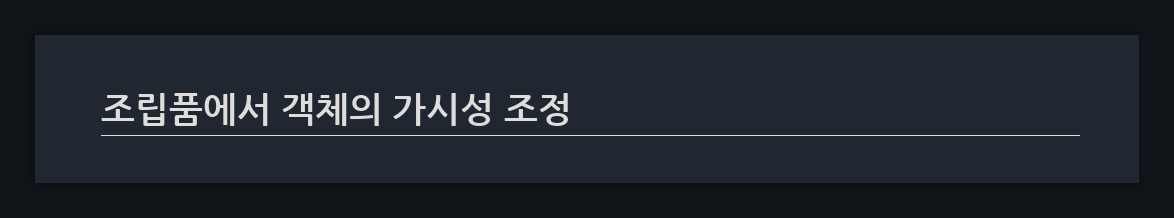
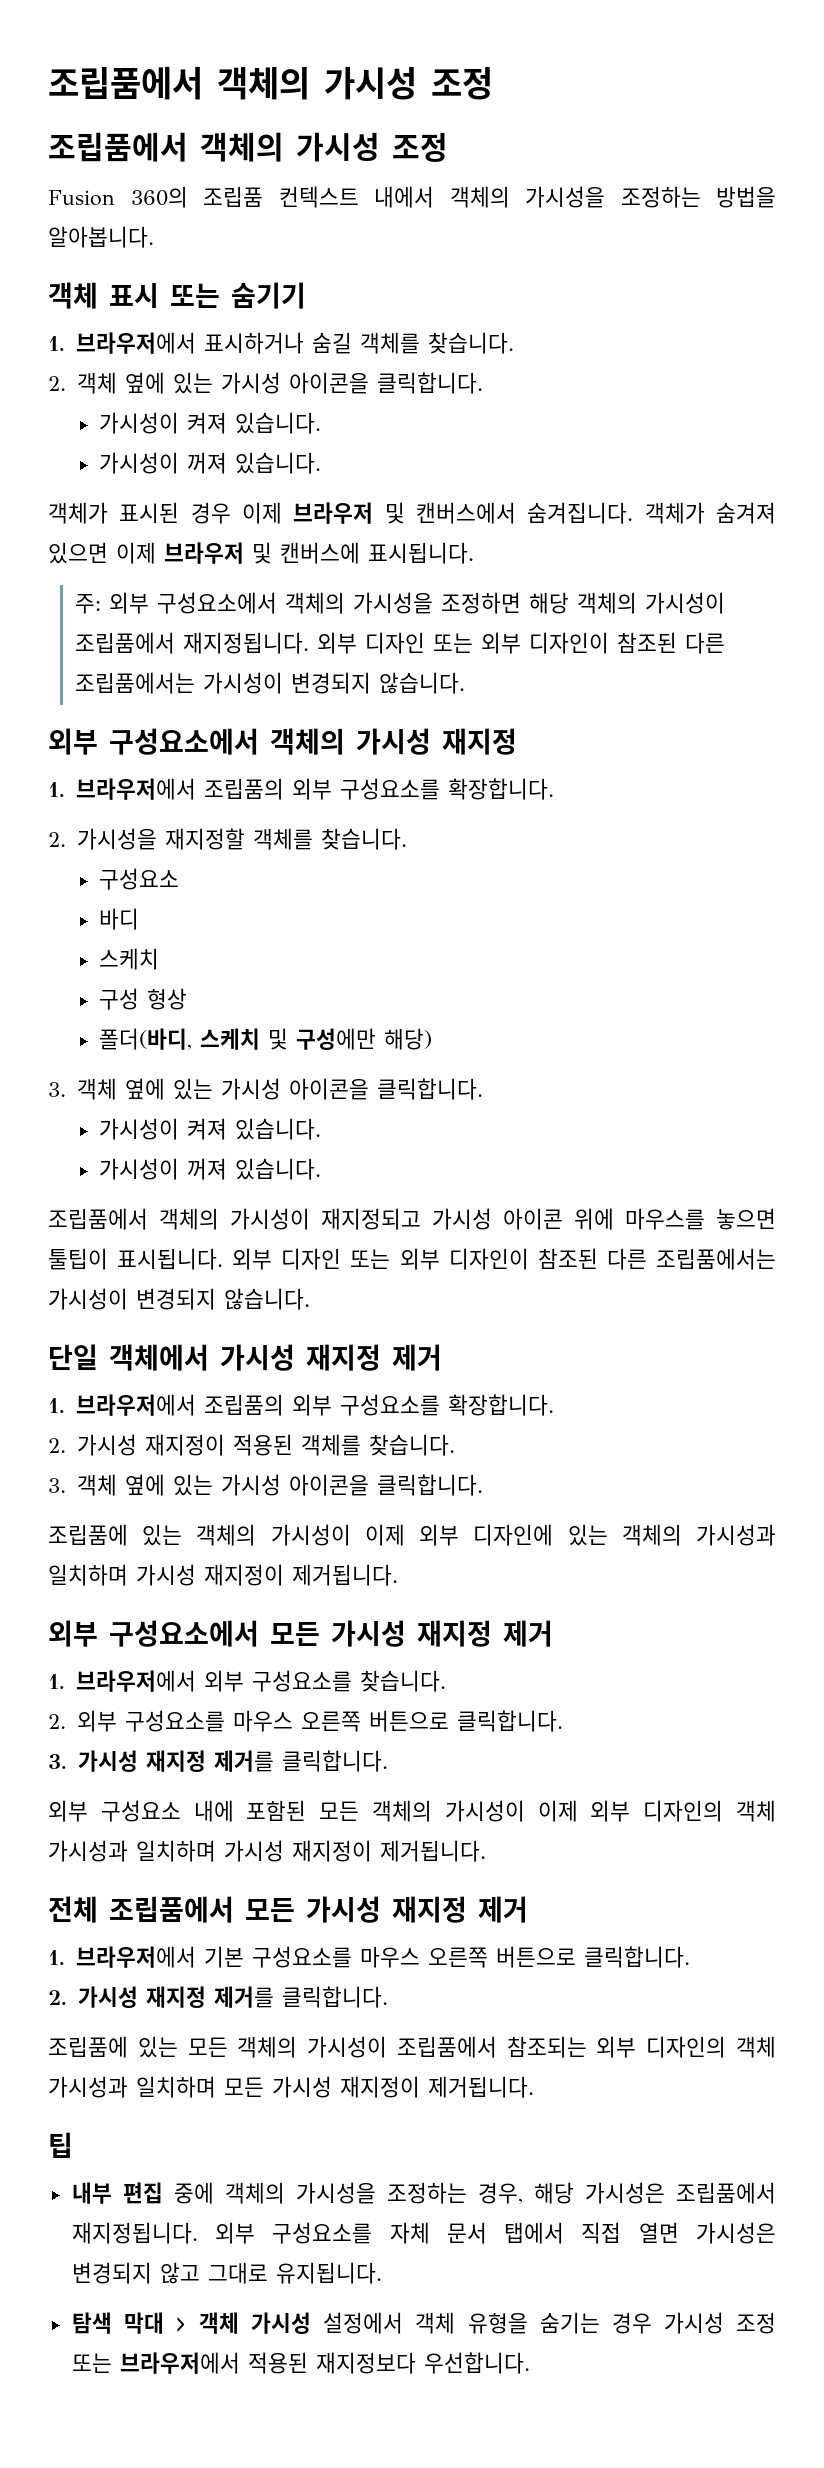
[101,93,573,126] 조립품에서 객체의 가시성 조정 -> [48,66,493,100] [48,132,448,162] [48,186,776,208] [48,226,154,248] [48,282,306,309] [48,332,514,354] [48,372,483,394] [98,412,321,434] [98,452,321,474] [48,502,776,524] [48,542,474,564] [75,592,726,614] [75,632,726,654] [75,672,466,694] [48,728,517,755] [48,778,554,800] [48,828,407,850] [98,868,179,890] [98,908,139,930] [98,948,159,970] [98,988,187,1010] [98,1028,432,1050] [48,1078,483,1100] [98,1118,321,1140] [98,1158,321,1180] [48,1208,776,1230] [48,1248,776,1270] [48,1288,310,1310] [48,1344,442,1371] [48,1394,554,1416] [48,1434,455,1456] [48,1474,483,1496] [48,1524,776,1546] [48,1564,398,1586] [48,1620,553,1647] [48,1670,446,1692] [48,1710,563,1732] [48,1750,388,1772] [48,1800,776,1822] [48,1840,486,1862] [48,1896,528,1923] [48,1946,690,1968] [48,1986,388,2008] [48,2036,777,2058] [48,2076,534,2098] [48,2132,73,2158] [71,2182,776,2204] [71,2222,777,2244] [71,2262,382,2284] [71,2312,776,2334] [71,2352,530,2374] 조립품에서 객체의 가시성 조정 // 조립품에서 객체의 가시성 조정 // Fusion 360의 조립품 컨텍스트 내에서 객체의 가시성을 조정하는 방법을 알아봅니다. // 객체 표시 또는 숨기기 // 1. 브라우저에서 표시하거나 숨길 객체를 찾습니다. // 2. 객체 옆에 있는 가시성 아이콘을 클릭합니다. // 가시성이 켜져 있습니다. // 가시성이 꺼져 있습니다. // 객체가 표시된 경우 이제 브라우저 및 캔버스에서 숨겨집니다. 객체가 숨겨져 있으면 이제 브라우저 및 캔버스에 표시됩니다. // 주: 외부 구성요소에서 객체의 가시성을 조정하면 해당 객체의 가시성이 조립품에서 재지정됩니다. 외부 디자인 또는 외부 디자인이 참조된 다른 조립품에서는 가시성이 변경되지 않습니다. // 외부 구성요소에서 객체의 가시성 재지정 // 1. 브라우저에서 조립품의 외부 구성요소를 확장합니다. // 2. 가시성을 재지정할 객체를 찾습니다. // 구성요소 // 바디 // 스케치 // 구성 형상 // 폴더(바디, 스케치 및 구성에만 해당) // 3. 객체 옆에 있는 가시성 아이콘을 클릭합니다. // 가시성이 켜져 있습니다. // 가시성이 꺼져 있습니다. // 조립품에서 객체의 가시성이 재지정되고 가시성 아이콘 위에 마우스를 놓으면 툴팁이 표시됩니다. 외부 디자인 또는 외부 디자인이 참조된 다른 조립품에서는 가시성이 변경되지 않습니다. // 단일 객체에서 가시성 재지정 제거 // 1. 브라우저에서 조립품의 외부 구성요소를 확장합니다. // 2. 가시성 재지정이 적용된 객체를 찾습니다. // 3. 객체 옆에 있는 가시성 아이콘을 클릭합니다. // 조립품에 있는 객체의 가시성이 이제 외부 디자인에 있는 객체의 가시성과 일치하며 가시성 재지정이 제거됩니다. // 외부 구성요소에서 모든 가시성 재지정 제거 // 1. 브라우저에서 외부 구성요소를 찾습니다. // 2. 외부 구성요소를 마우스 오른쪽 버튼으로 클릭합니다. // 3. 가시성 재지정 제거를 클릭합니다. // 외부 구성요소 내에 포함된 모든 객체의 가시성이 이제 외부 디자인의 객체 가시성과 일치하며 가시성 재지정이 제거됩니다. // 전체 조립품에서 모든 가시성 재지정 제거 // 1. 브라우저에서 기본 구성요소를 마우스 오른쪽 버튼으로 클릭합니다. // 2. 가시성 재지정 제거를 클릭합니다. // 조립품에 있는 모든 객체의 가시성이 조립품에서 참조되는 외부 디자인의 객체 가시성과 일치하며 모든 가시성 재지정이 제거됩니다. // 팁 // 내부 편집 중에 객체의 가시성을 조정하는 경우, 해당 가시성은 조립품에서 재지정됩니다. 외부 구성요소를 자체 문서 탭에서 직접 열면 가시성은 변경되지 않고 그대로 유지됩니다. // 탐색 막대 > 객체 가시성 설정에서 객체 유형을 숨기는 경우 가시성 조정 또는 브라우저에서 적용된 재지정보다 우선합니다.

